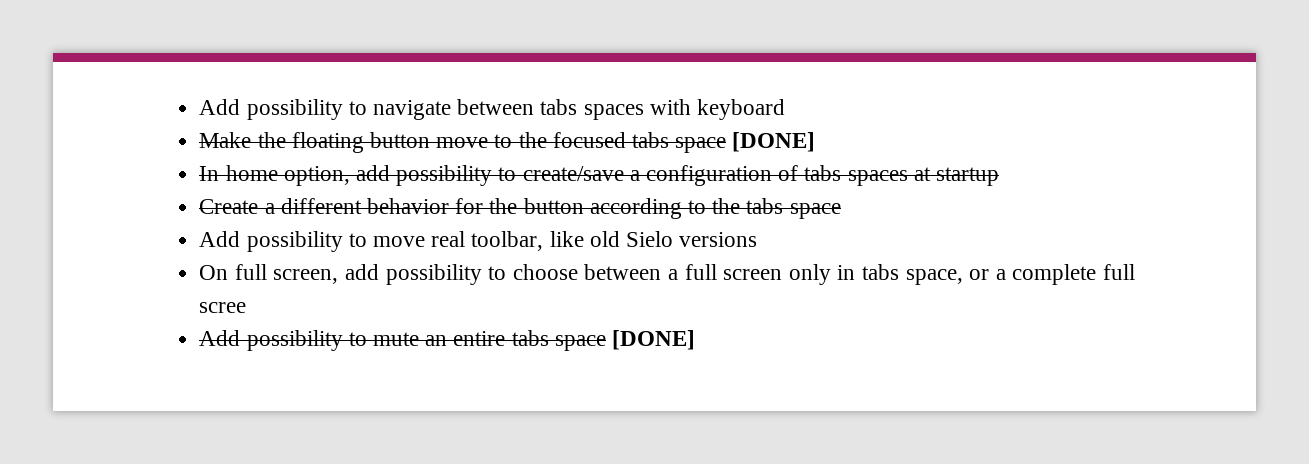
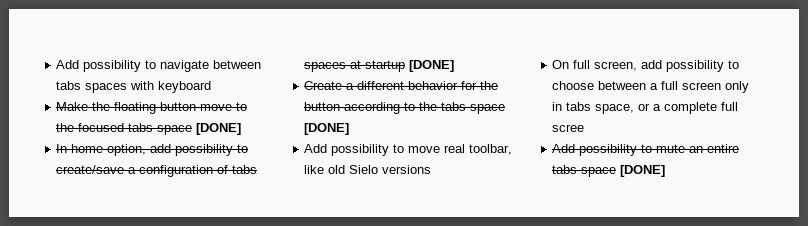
(1000, 176) none -> [409,60,455,72] [DONE]
(841, 211) none -> [304,123,350,135] [DONE]

